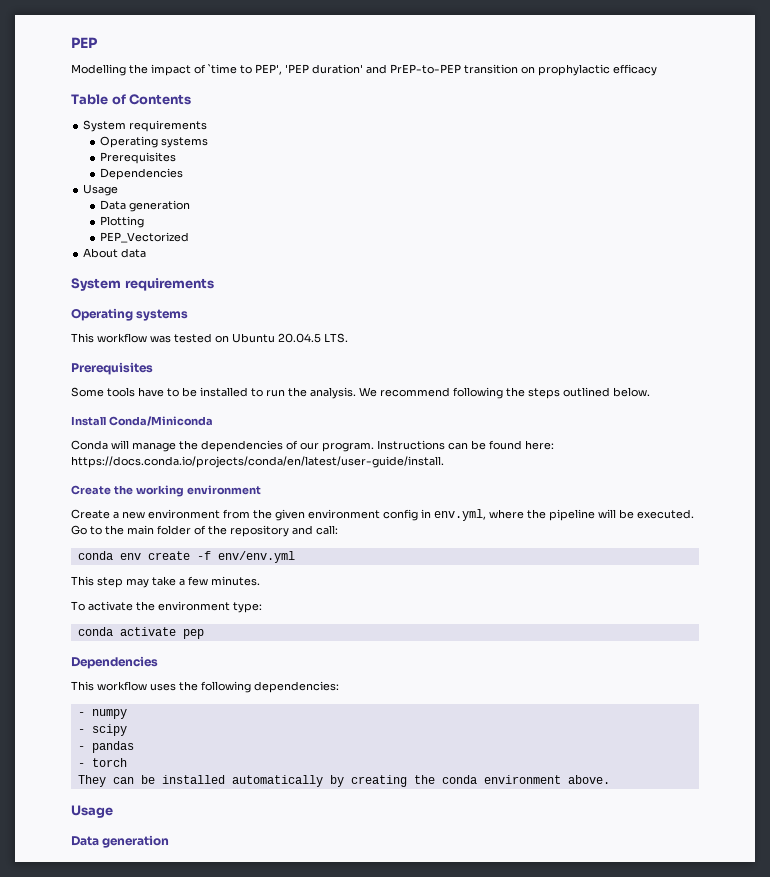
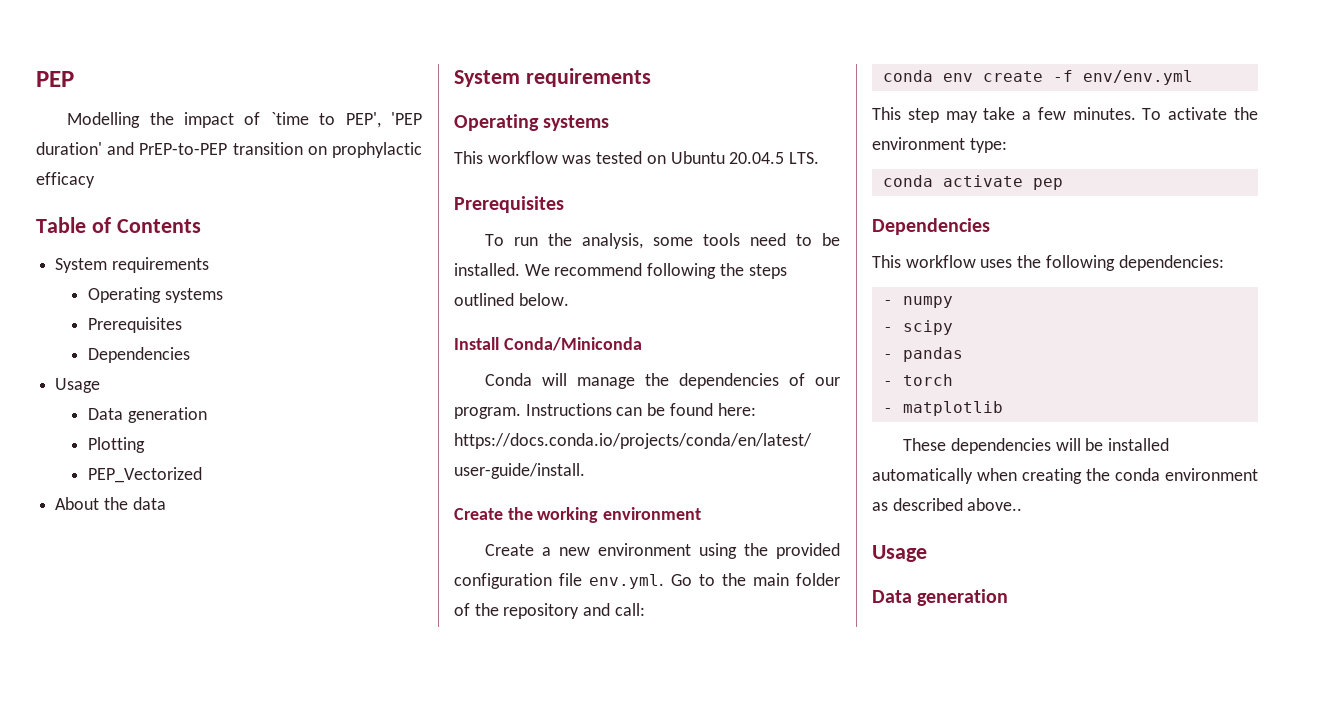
(119, 253) none -> [103,497,128,510] the
[71,387,356,399] Some tools have to be installed to run the analysis. -> [485,233,840,249] [454,263,520,276] To run the analysis, some tools need to be installed.
[223,509,694,521] from the given environment config in env.yml, where the pipeline will be executed. -> [699,543,840,559] [454,573,664,589] using the provided configuration file env.yml.
(260, 581) // -> (1136, 113) none
[77,775,134,787] They can -> [882,401,1003,416] [903,438,1081,454] - matplotlib // These dependencies will
[329,775,344,787] by -> [977,468,1017,481] when
[567,775,610,784] above. -> [872,498,1023,511] as described above..

